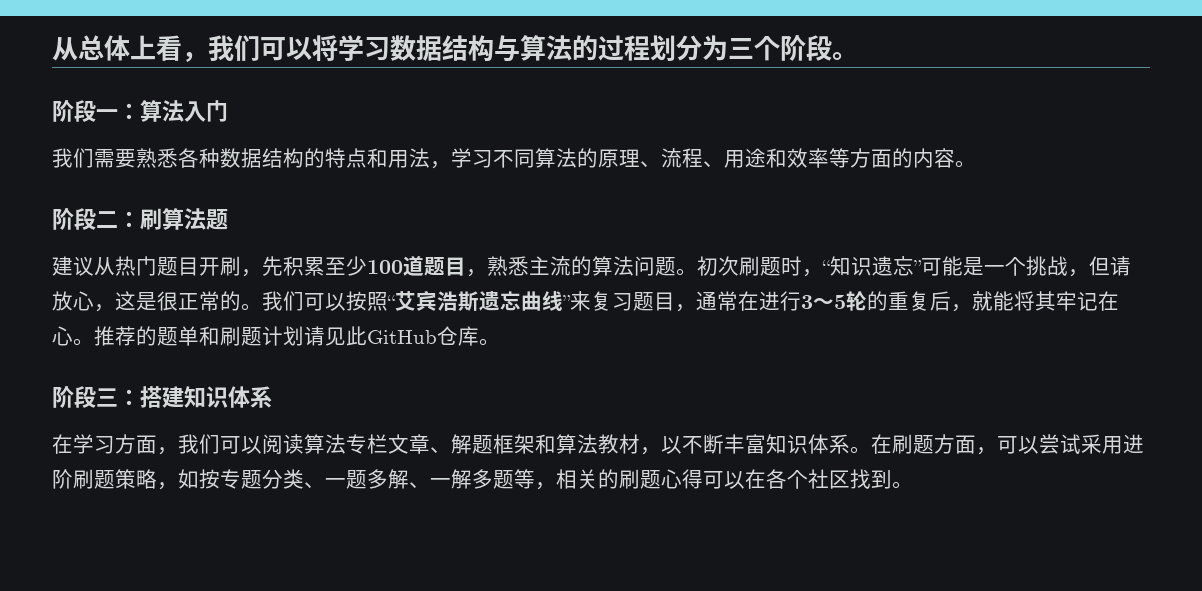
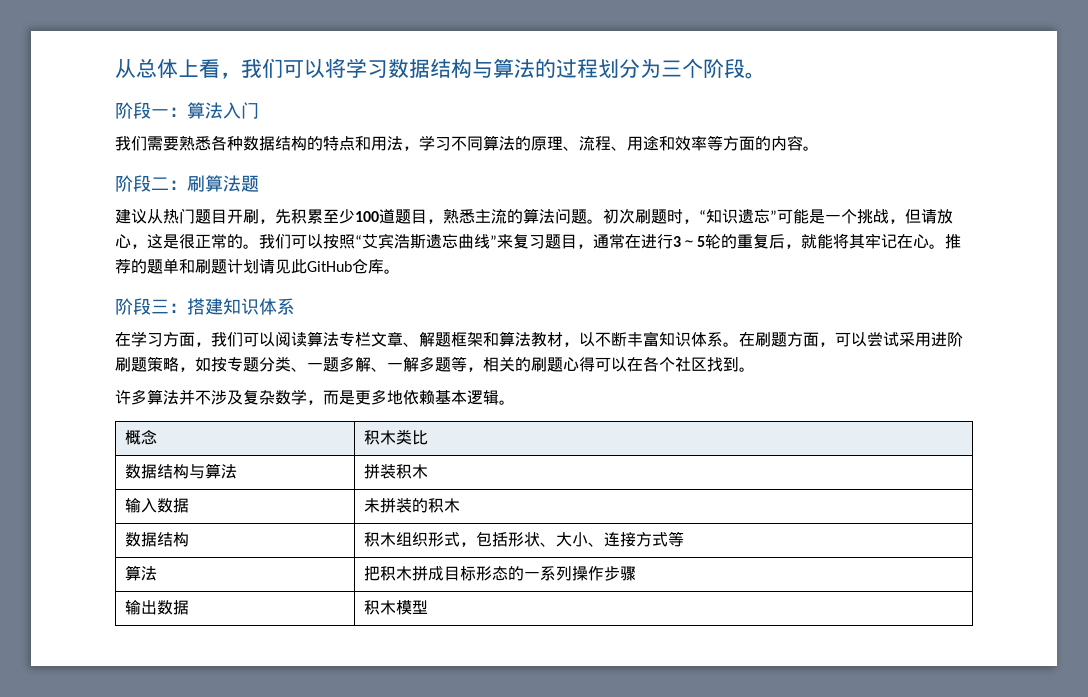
(913, 485) none -> [115,389,515,405] [125,429,158,445] [364,429,429,445] [125,463,238,479] [364,464,429,479] [125,498,190,513] [364,498,461,513] [125,532,190,547] [364,531,685,547] [125,565,158,581] [364,566,637,581] [125,600,190,615] [364,600,429,615] // 许多算法并不涉及复杂数学，而是更多地依赖基本逻辑。 // 概念 | 积木类比 // 数据结构与算法 | 拼装积木 // 输入数据 | 未拼装的积木 // 数据结构 | 积木组织形式，包括形状、大小、连接方式等 // 算法 | 把积木拼成目标形态的一系列操作步骤 // 输出数据 | 积木模型

